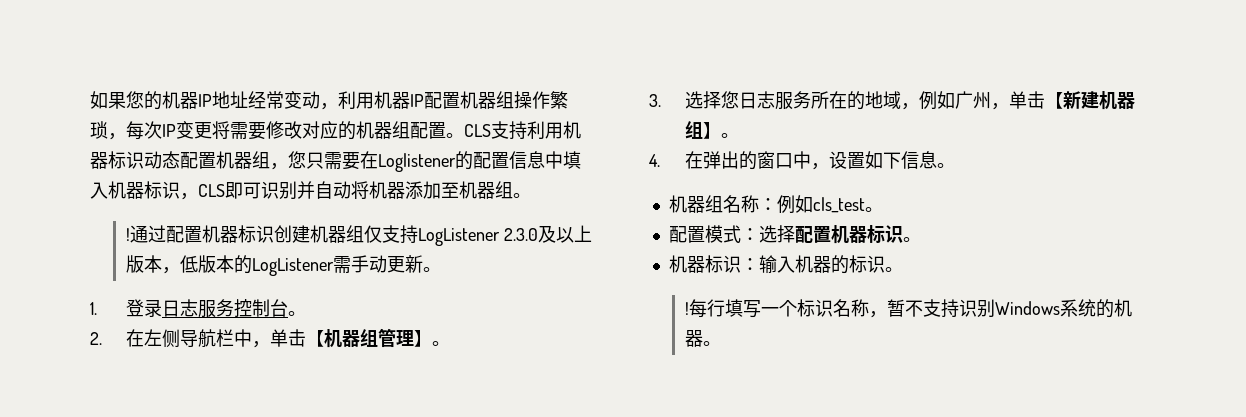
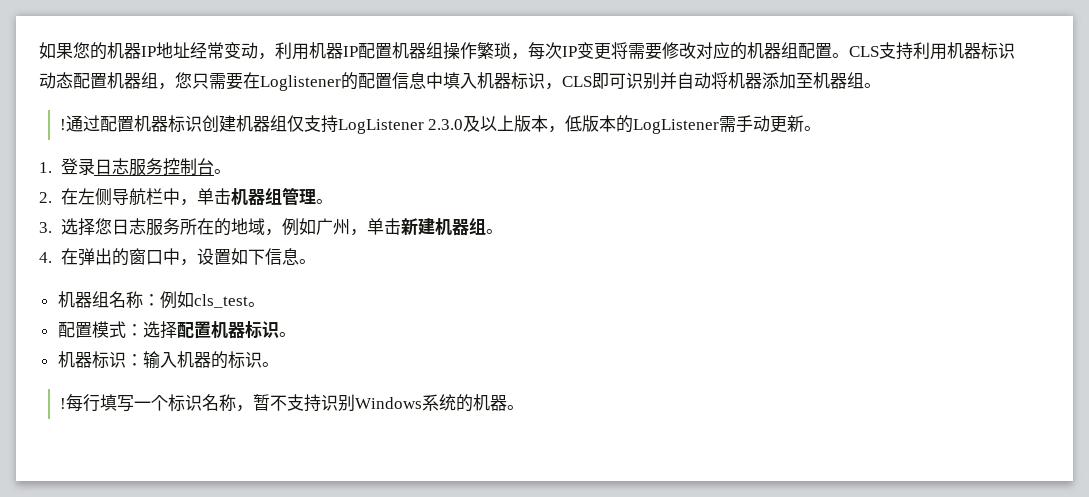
[305,330,324,347] 【 -> (231, 196) none
[413,330,432,347] 】 -> (316, 196) none
[1044,92,1063,109] 【 -> (401, 226) none
[702,122,721,139] 】 -> (486, 226) none

